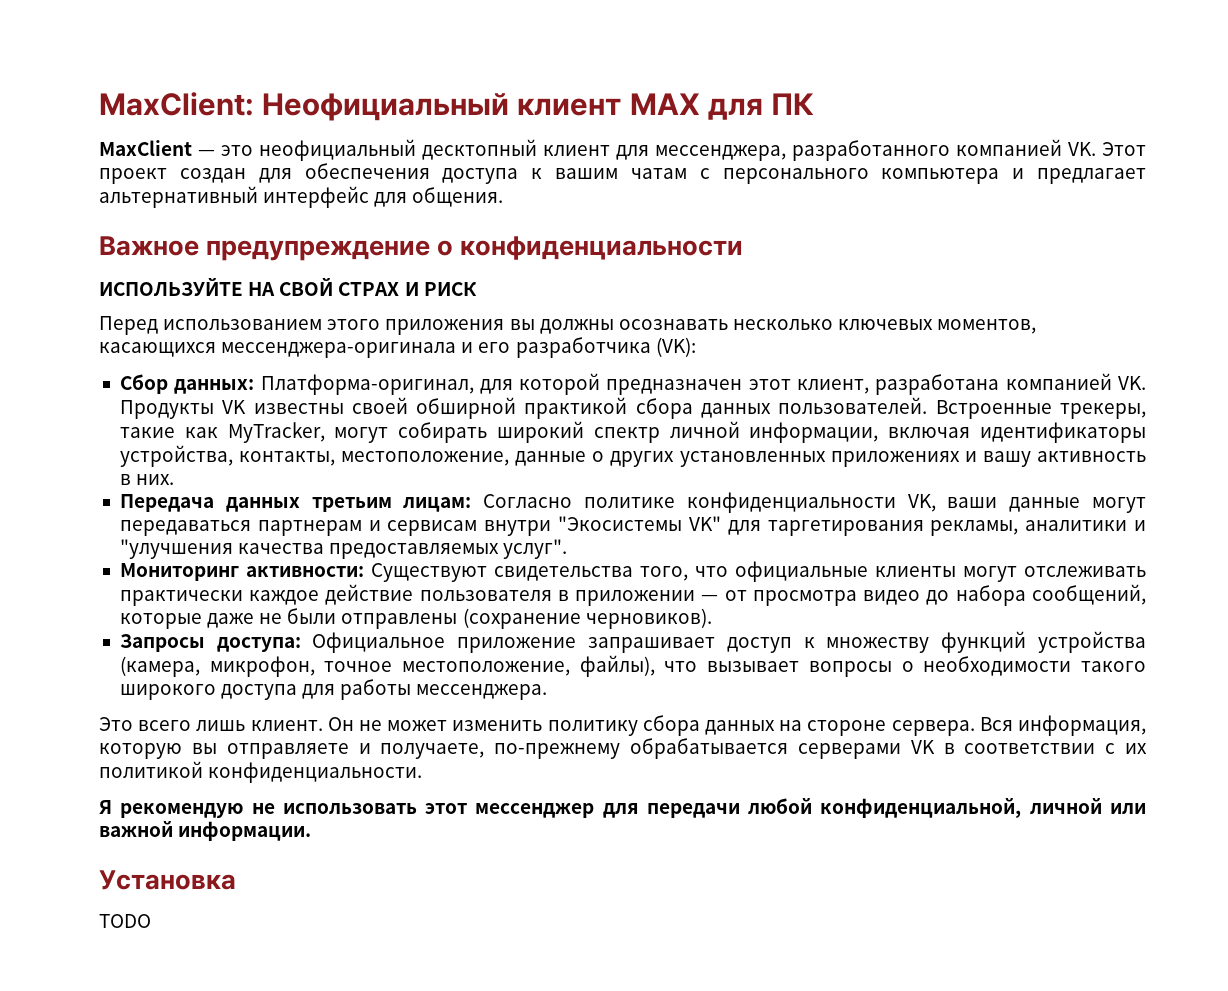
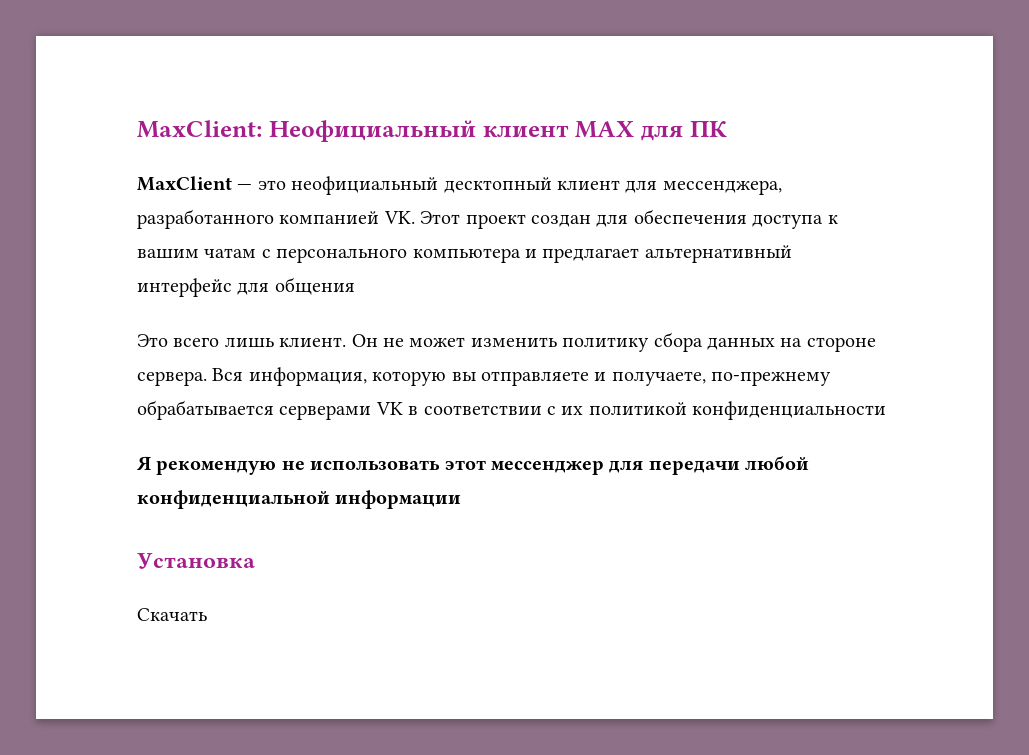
[412,187,504,207] [99,236,744,261] [99,278,477,296] [99,316,1037,335] [99,337,696,358] [119,373,1146,395] [119,397,1146,419] [119,421,1146,443] [119,445,1146,467] [119,474,175,485] [119,492,1146,513] [119,516,1147,536] [119,539,568,559] [119,561,1146,582] [119,584,1146,606] [119,608,712,629] [119,631,1146,653] [119,655,1147,677] [119,679,548,700] общения. // Важное предупреждение о конфиденциальности // ИСПОЛЬЗУЙТЕ НА СВОЙ СТРАХ И РИСК // Перед использованием этого приложения вы должны осознавать несколько ключевых моментов, касающихся мессенджера-оригинала и его разработчика (VK): // Сбор данных: Платформа-оригинал, для которой предназначен этот клиент, разработана компанией VK. Продукты VK известны своей обширной практикой сбора данных пользователей. Встроенные трекеры, такие как MyTracker, могут собирать широкий спектр личной информации, включая идентификаторы устройства, контакты, местоположение, данные о других установленных приложениях и вашу активность в них. // Передача данных третьим лицам: Согласно политике конфиденциальности VK, ваши данные могут передаваться партнерам и сервисам внутри "Экосистемы VK" для таргетирования рекламы, аналитики и "улучшения качества предоставляемых услуг". // Мониторинг активности: Существуют свидетельства того, что официальные клиенты могут отслеживать практически каждое действие пользователя в приложении — от просмотра видео до набора сообщений, которые даже не были отправлены (сохранение черновиков). // Запросы доступа: Официальное приложение запрашивает доступ к множеству функций устройства (камера, микрофон, точное местоположение, файлы), что вызывает вопросы о необходимости такого широкого доступа для работы мессенджера. -> [274,277,355,295] общения
[208,762,423,783] конфиденциальности. -> [692,401,887,420] конфиденциальности
[820,798,1146,818] [99,821,312,841] конфиденциальной, личной или важной информации. -> [137,490,462,509] конфиденциальной информации
[99,914,151,928] TODO -> [137,608,207,621] Скачать

